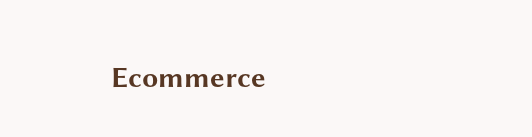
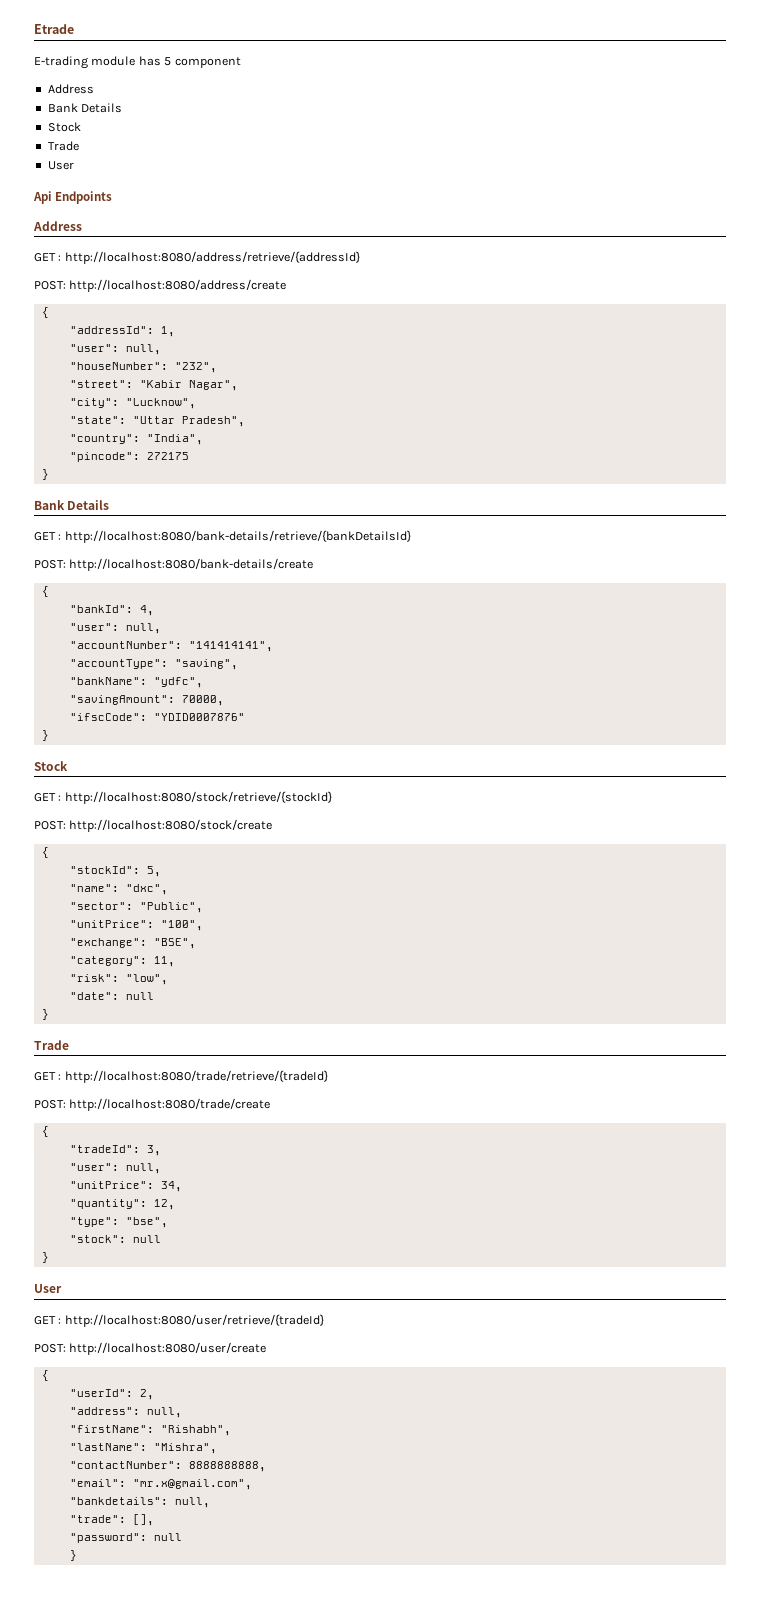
[111,67,266,88] Ecommerce -> [34,24,74,34] [34,56,241,69] [47,84,94,94] [47,103,123,113] [47,122,81,132] [47,141,79,151] [47,161,74,170] [33,191,113,204] [33,221,82,231] [34,251,360,264] [34,279,287,292] [41,307,49,318] [69,326,175,337] [69,344,161,355] [69,362,217,373] [69,380,238,391] [69,398,196,409] [69,416,245,427] [69,434,203,445] [69,452,189,462] [41,469,49,480] [34,500,110,510] [34,530,411,543] [34,558,314,571] [41,586,49,597] [69,605,154,616] [69,623,161,634] [69,641,273,652] [69,659,238,670] [69,677,203,688] [69,695,224,706] [69,713,245,721] [41,730,49,741] [34,761,68,771] [34,791,332,804] [34,819,273,832] [41,847,49,858] [69,866,161,877] [69,884,168,895] [69,902,203,913] [69,920,203,931] [69,938,196,949] [69,956,175,967] [69,974,168,985] [69,992,154,1000] [41,1009,49,1020] [34,1040,69,1050] [34,1070,328,1083] [34,1098,271,1111] [41,1126,49,1137] [69,1145,161,1156] [69,1163,161,1174] [69,1181,182,1192] [69,1199,175,1210] [69,1217,168,1228] [69,1235,161,1243] [41,1252,49,1263] [34,1284,62,1293] [34,1314,324,1327] [34,1342,267,1355] [41,1370,49,1381] [69,1389,154,1400] [69,1407,182,1418] [69,1425,231,1436] [69,1443,217,1454] [69,1461,266,1472] [69,1479,252,1490] [69,1497,210,1508] [69,1514,154,1526] [69,1533,182,1543] [69,1550,77,1561] Etrade // E-trading module has 5 component // Address // Bank Details // Stock // Trade // User // Api Endpoints // Address // GET : http://localhost:8080/address/retrieve/{addressId} // POST: http://localhost:8080/address/create // { // "addressId": 1, // "user": null, // "houseNumber": "232", // "street": "Kabir Nagar", // "city": "Lucknow", // "state": "Uttar Pradesh", // "country": "India", // "pincode": 272175 // } // Bank Details // GET : http://localhost:8080/bank-details/retrieve/{bankDetailsId} // POST: http://localhost:8080/bank-details/create // { // "bankId": 4, // "user": null, // "accountNumber": "141414141", // "accountType": "saving", // "bankName": "ydfc", // "savingAmount": 70000, // "ifscCode": "YDID0007876" // } // Stock // GET : http://localhost:8080/stock/retrieve/{stockId} // POST: http://localhost:8080/stock/create // { // "stockId": 5, // "name": "dxc", // "sector": "Public", // "unitPrice": "100", // "exchange": "BSE", // "category": 11, // "risk": "low", // "date": null // } // Trade // GET : http://localhost:8080/trade/retrieve/{tradeId} // POST: http://localhost:8080/trade/create // { // "tradeId": 3, // "user": null, // "unitPrice": 34, // "quantity": 12, // "type": "bse", // "stock": null // } // User // GET : http://localhost:8080/user/retrieve/{tradeId} // POST: http://localhost:8080/user/create // { // "userId": 2, // "address": null, // "firstName": "Rishabh", // "lastName": "Mishra", // "contactNumber": 8888888888, // "email": "mr.x@gmail.com", // "bankdetails": null, // "trade": [], // "password": null // }

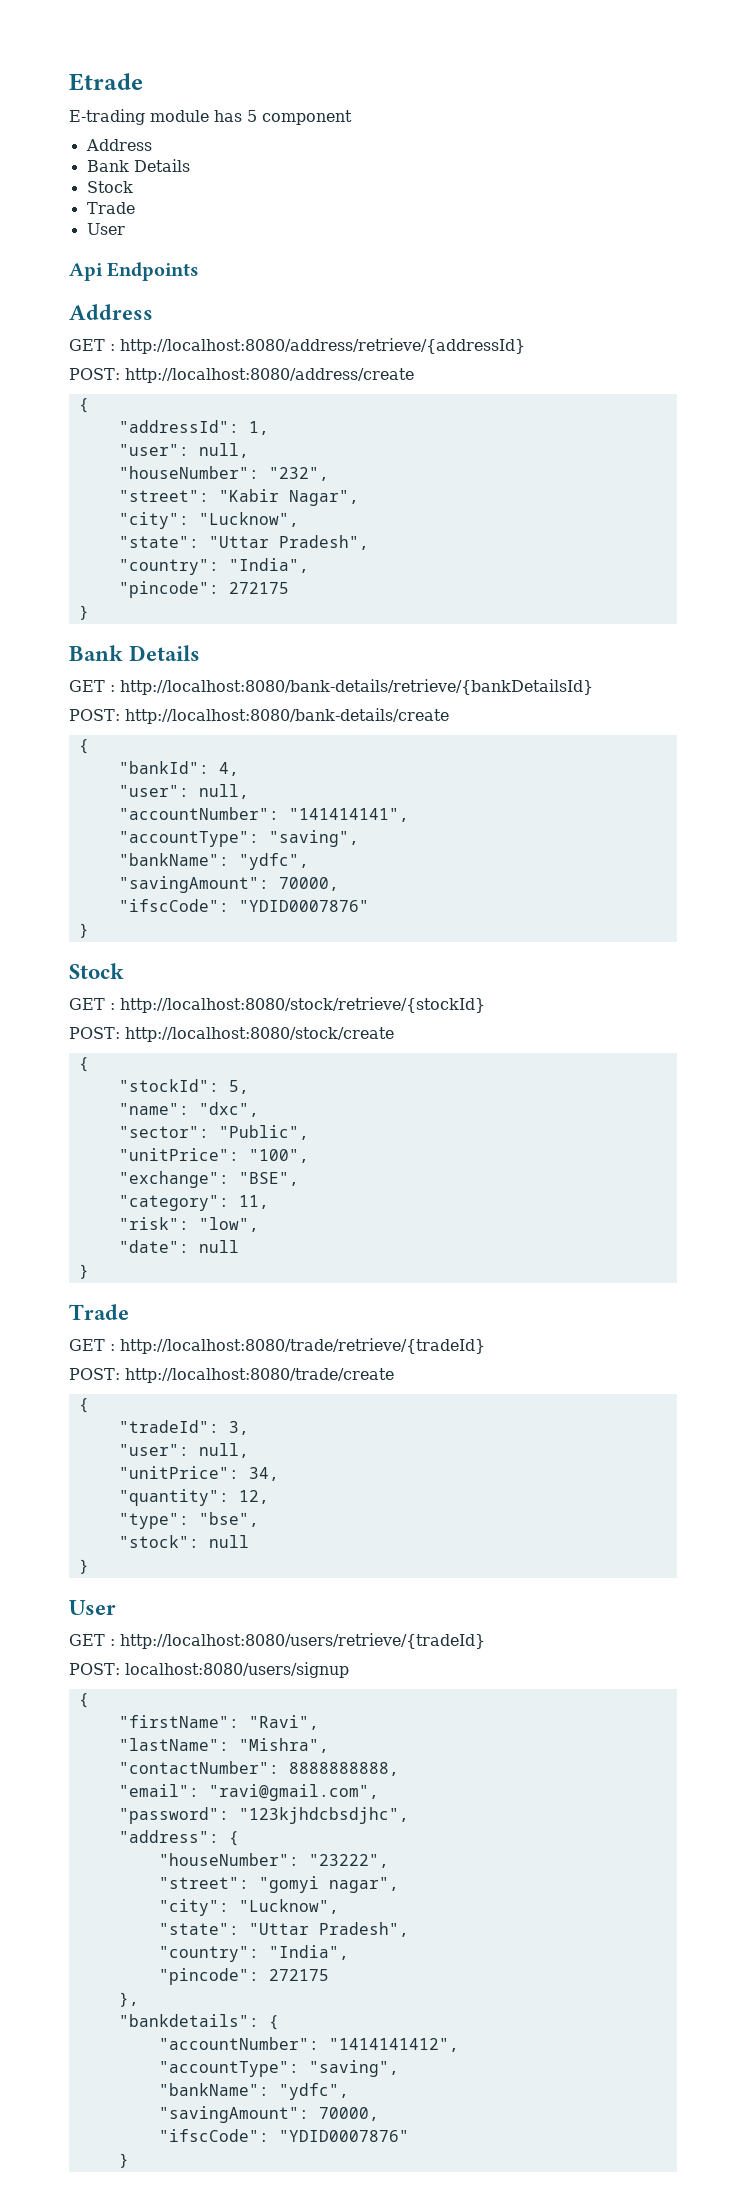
[64,1314,324,1327] [34,1342,267,1355] [41,1370,49,1381] [69,1389,154,1400] [69,1407,182,1418] http://localhost:8080/user/retrieve/{tradeId} // POST: http://localhost:8080/user/create // { // "userId": 2, // "address": null, -> [120,1633,485,1649] [69,1662,349,1678] [78,1693,89,1708] http://localhost:8080/users/retrieve/{tradeId} // POST: localhost:8080/users/signup // {
[160,1425,231,1436] "Rishabh", -> [248,1715,319,1730] "Ravi",
[132,1479,252,1490] [69,1497,210,1508] [69,1514,154,1526] [69,1533,182,1543] "mr.x@gmail.com", // "bankdetails": null, // "trade": [], // "password": null -> [208,1784,379,1801] [118,1807,409,1824] [118,1830,239,1846] [158,1853,389,1868] [158,1876,399,1893] [158,1899,339,1916] [158,1922,409,1937] [158,1945,349,1962] [158,1968,329,1985] [118,1992,139,2007] [118,2014,279,2030] [158,2037,459,2052] [158,2060,399,2077] [158,2083,349,2100] [158,2106,379,2123] [158,2129,409,2142] "ravi@gmail.com", // "password": "123kjhdcbsdjhc", // "address": { // "houseNumber": "23222", // "street": "gomyi nagar", // "city": "Lucknow", // "state": "Uttar Pradesh", // "country": "India", // "pincode": 272175 // }, // "bankdetails": { // "accountNumber": "1414141412", // "accountType": "saving", // "bankName": "ydfc", // "savingAmount": 70000, // "ifscCode": "YDID0007876"

